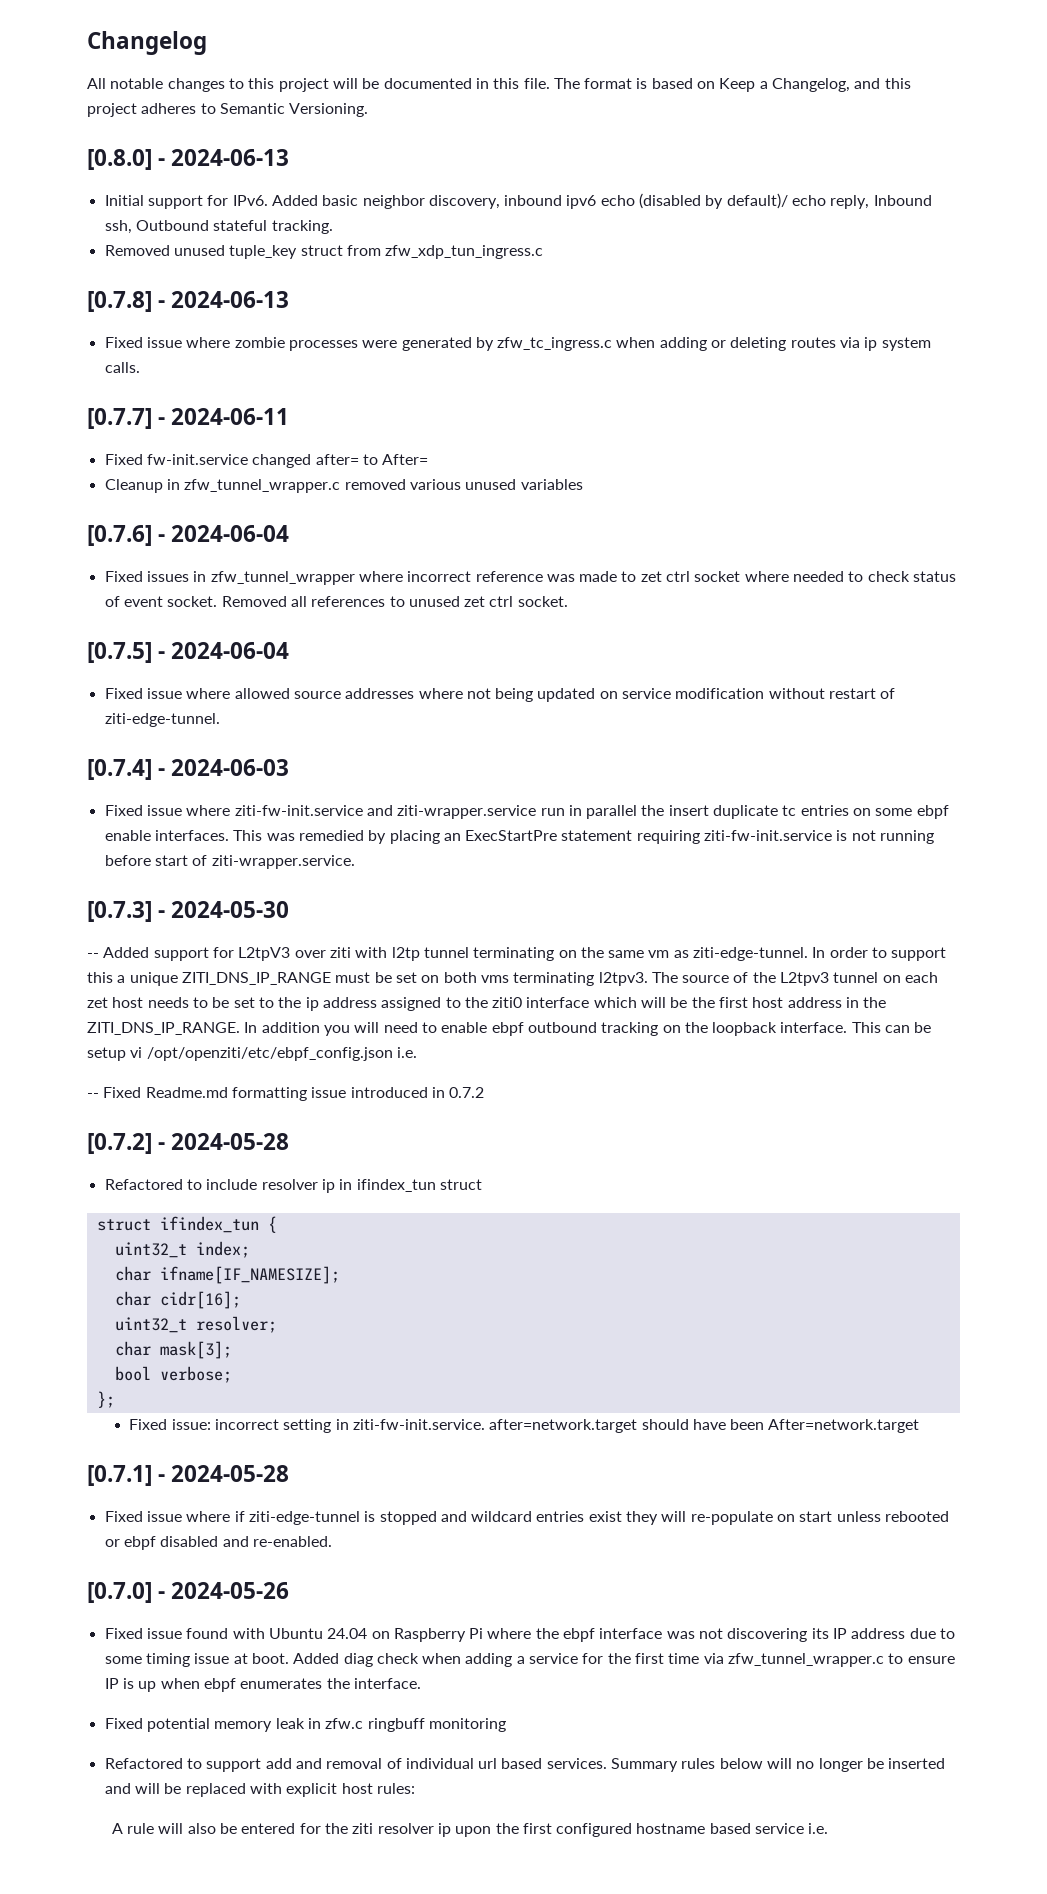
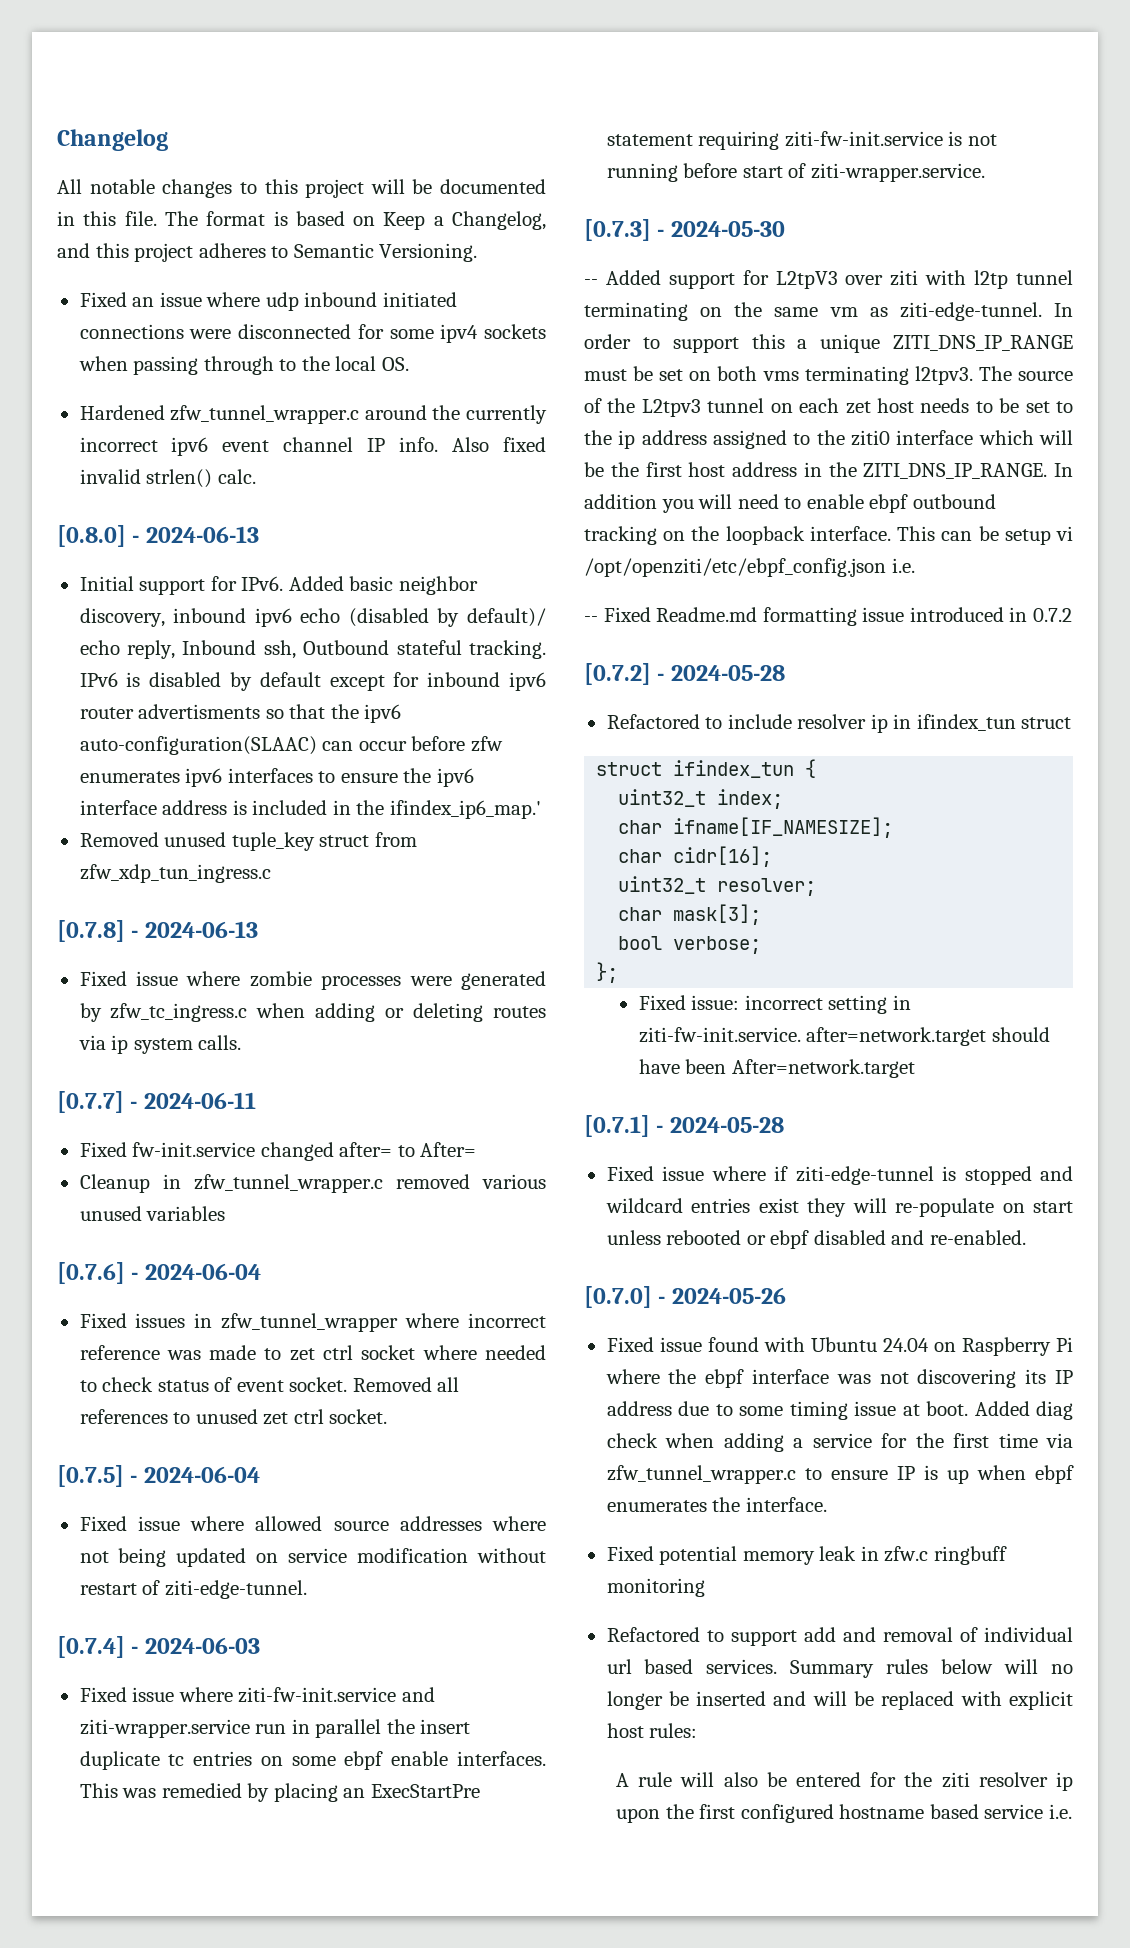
(369, 110) none -> [79,292,457,311] [79,324,546,343] [78,356,409,375] [79,405,547,424] [79,437,546,456] [79,469,256,488] // Fixed an issue where udp inbound initiated connections were disconnected for some ipv4 sockets when passing through to the local OS. // Hardened zfw_tunnel_wrapper.c around the currently incorrect ipv6 event channel IP info. Also fixed invalid strlen() calc.
(333, 227) none -> [79,672,546,691] [79,704,402,723] [79,736,503,755] [79,768,474,787] [79,800,541,819] IPv6 is disabled by default except for inbound ipv6 router advertisments so that the ipv6 auto-configuration(SLAAC) can occur before zfw enumerates ipv6 interfaces to ensure the ipv6 interface address is included in the ifindex_ip6_map.'

